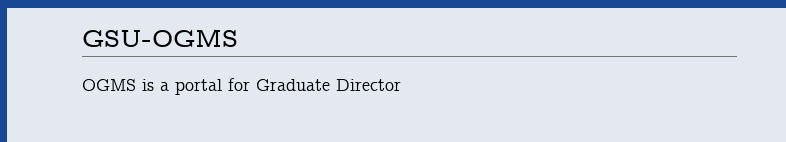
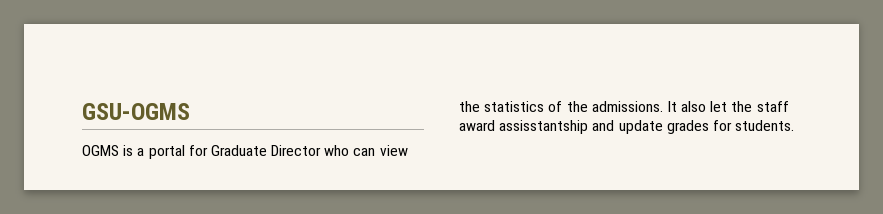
(401, 85) none -> [324,145,408,156] [459,101,789,112] [459,120,795,134] who can view the statistics of the admissions. It also let the staff award assisstantship and update grades for students.

